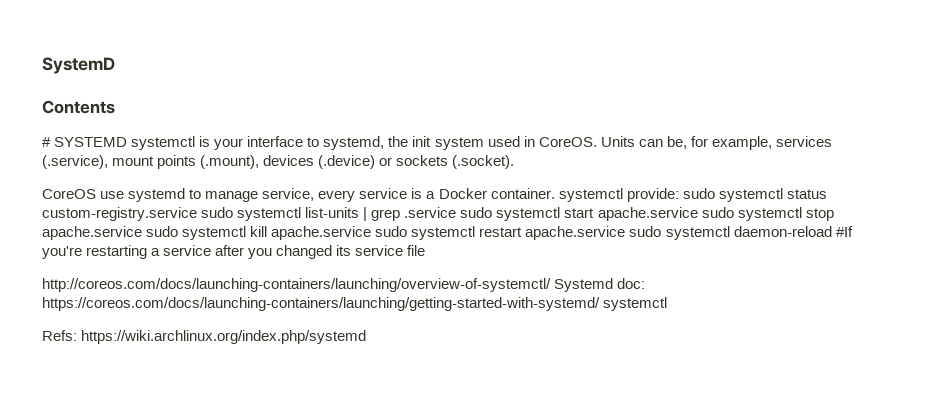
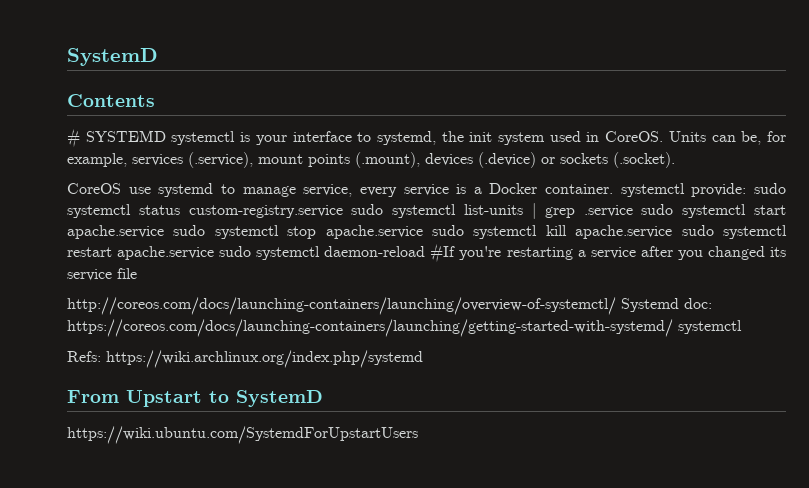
(367, 337) none -> [67,390,323,407] [67,426,418,444] // From Upstart to SystemD // https://wiki.ubuntu.com/SystemdForUpstartUsers

